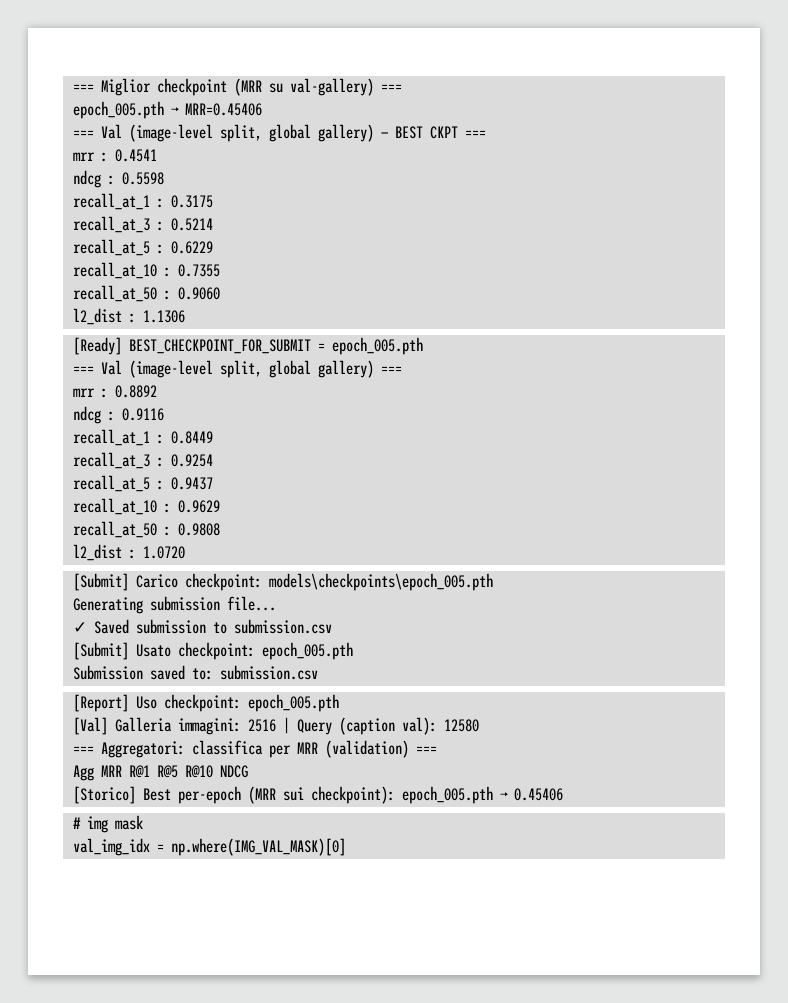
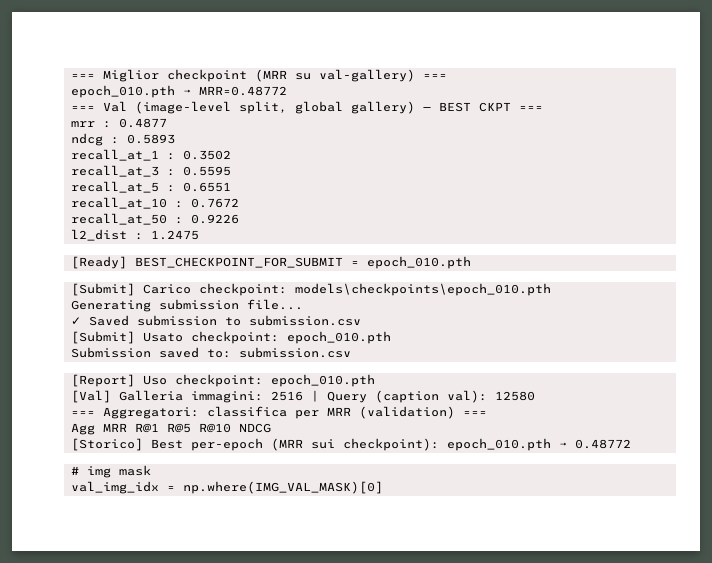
[73,101,263,119] epoch_005.pth → MRR=0.45406 -> [70,85,287,98] epoch_010.pth → MRR=0.48772
[115,149,158,162] [73,170,165,188] [73,193,214,210] [73,216,214,233] [73,239,214,256] [73,262,221,279] [73,285,221,302] [73,308,186,325] 0.4541 // ndcg : 0.5598 // recall_at_1 : 0.3175 // recall_at_3 : 0.5214 // recall_at_5 : 0.6229 // recall_at_10 : 0.7355 // recall_at_50 : 0.9060 // l2_dist : 1.1306 -> [118,118,167,128] [70,133,175,146] [70,149,231,161] [70,165,231,177] [70,181,231,193] [70,197,239,209] [70,213,239,225] [70,229,199,241] 0.4877 // ndcg : 0.5893 // recall_at_1 : 0.3502 // recall_at_3 : 0.5595 // recall_at_5 : 0.6551 // recall_at_10 : 0.7672 // recall_at_50 : 0.9226 // l2_dist : 1.2475
[332,337,424,355] [73,360,403,378] [73,385,158,398] [73,406,165,424] [73,429,214,446] [73,452,214,469] [73,475,214,492] [73,498,221,515] [73,521,221,538] [73,544,186,561] epoch_005.pth // === Val (image-level split, global gallery) === // mrr : 0.8892 // ndcg : 0.9116 // recall_at_1 : 0.8449 // recall_at_3 : 0.9254 // recall_at_5 : 0.9437 // recall_at_10 : 0.9629 // recall_at_50 : 0.9808 // l2_dist : 1.0720 -> [366,256,471,269] epoch_010.pth
[269,573,494,591] models\checkpoints\epoch_005.pth -> [294,283,551,296] models\checkpoints\epoch_010.pth
[262,642,354,660] epoch_005.pth -> [286,331,391,344] epoch_010.pth
[248,694,340,712] epoch_005.pth -> [270,374,375,387] epoch_010.pth
[402,786,564,804] epoch_005.pth → 0.45406 -> [446,438,631,451] epoch_010.pth → 0.48772

